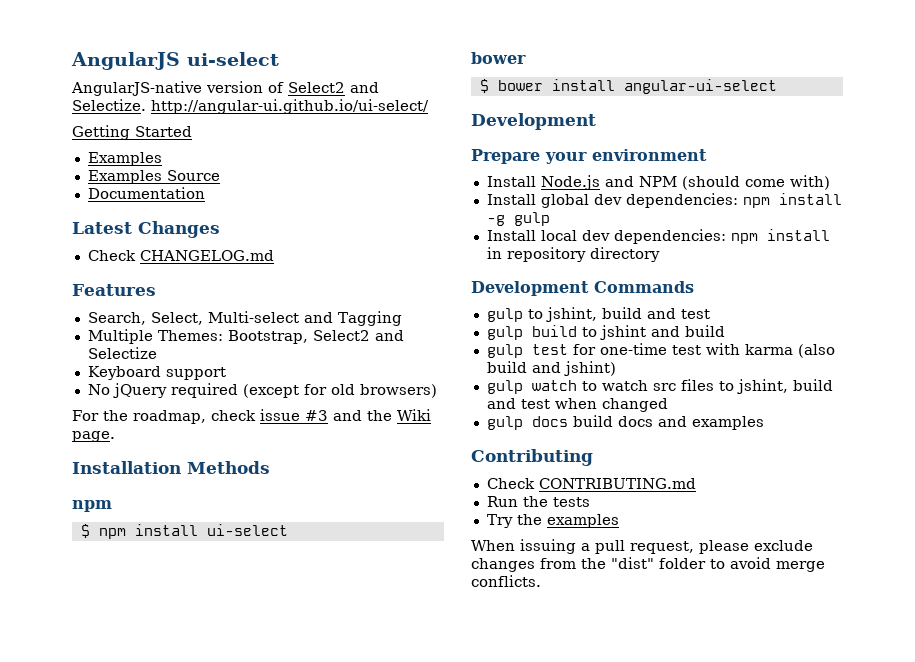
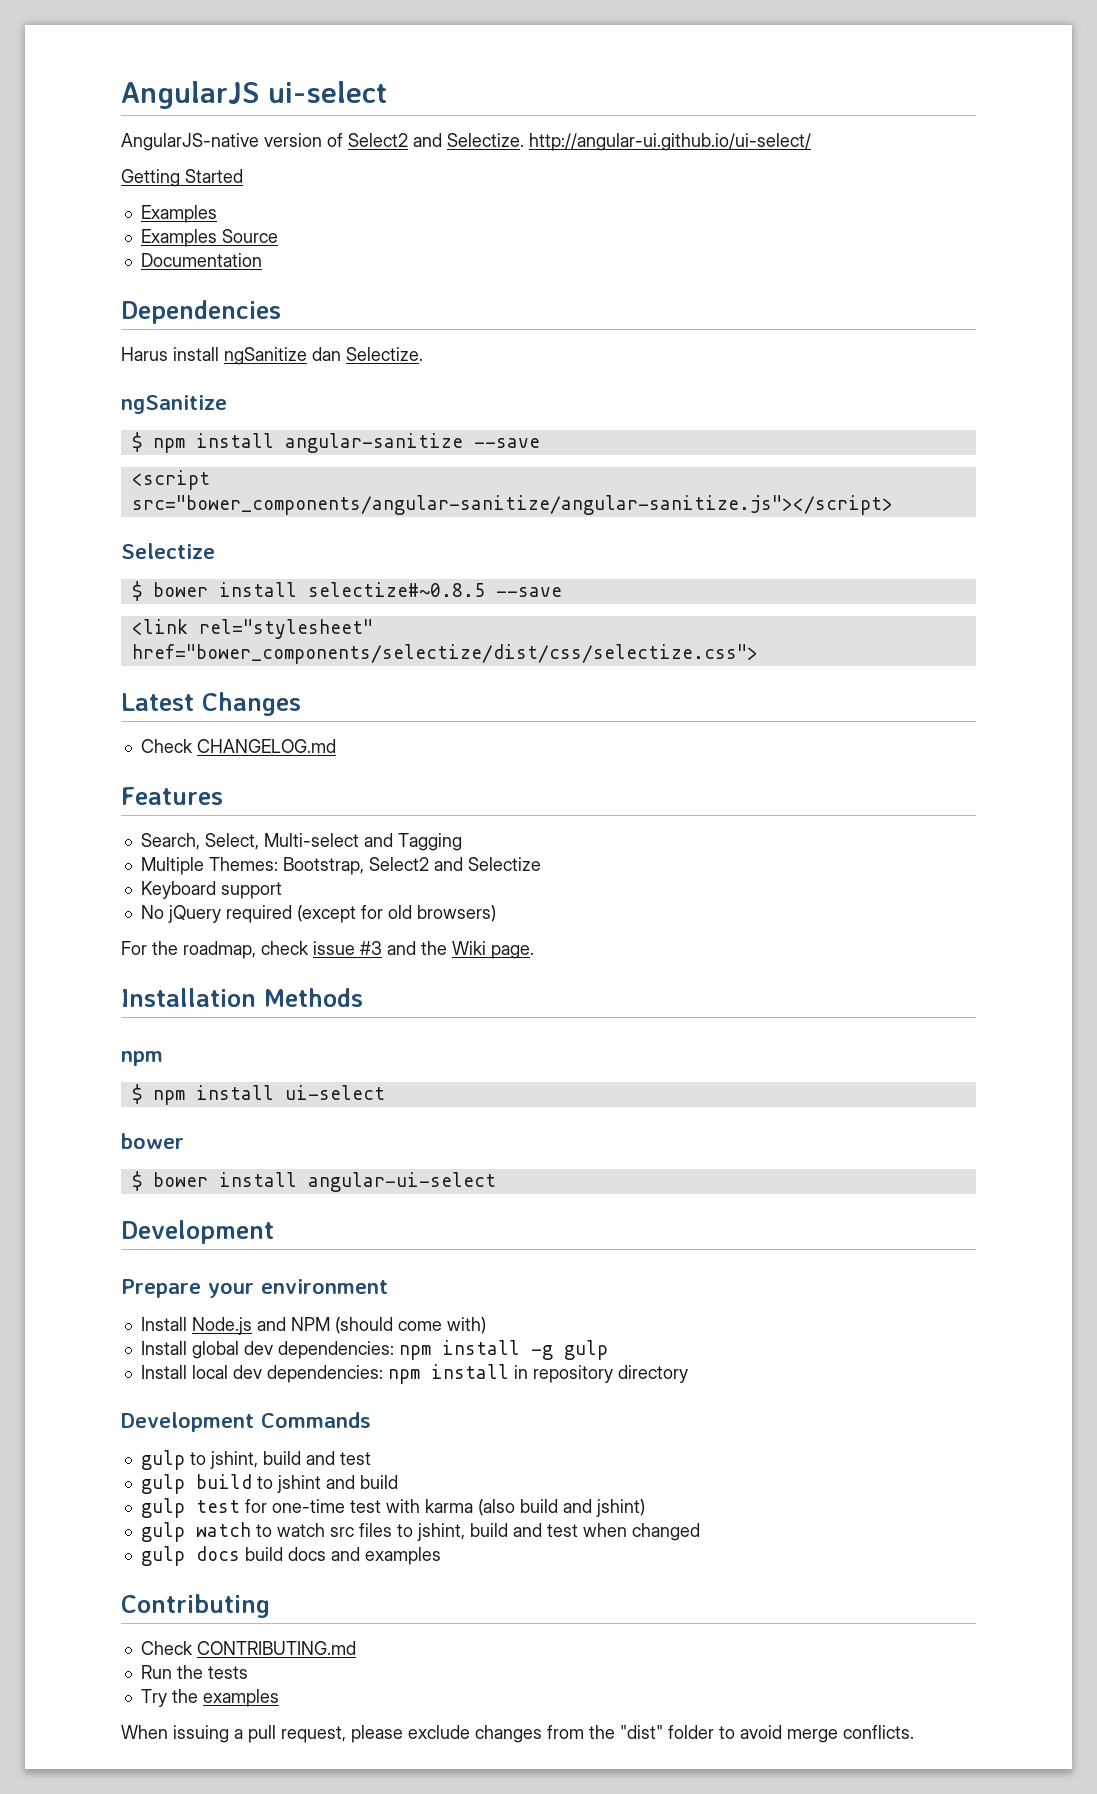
(205, 193) none -> [121,300,281,324] [121,347,423,365] [121,395,227,414] [131,432,540,453] [131,470,210,490] [131,495,893,515] [121,543,215,559] [131,581,562,601] [131,619,373,639] [131,644,758,664] // Dependencies // Harus install ngSanitize dan Selectize. // ngSanitize // $ npm install angular-sanitize --save // <script src="bower_components/angular-sanitize/angular-sanitize.js"></script> // Selectize // $ bower install selectize#~0.8.5 --save // <link rel="stylesheet" href="bower_components/selectize/dist/css/selectize.css">

